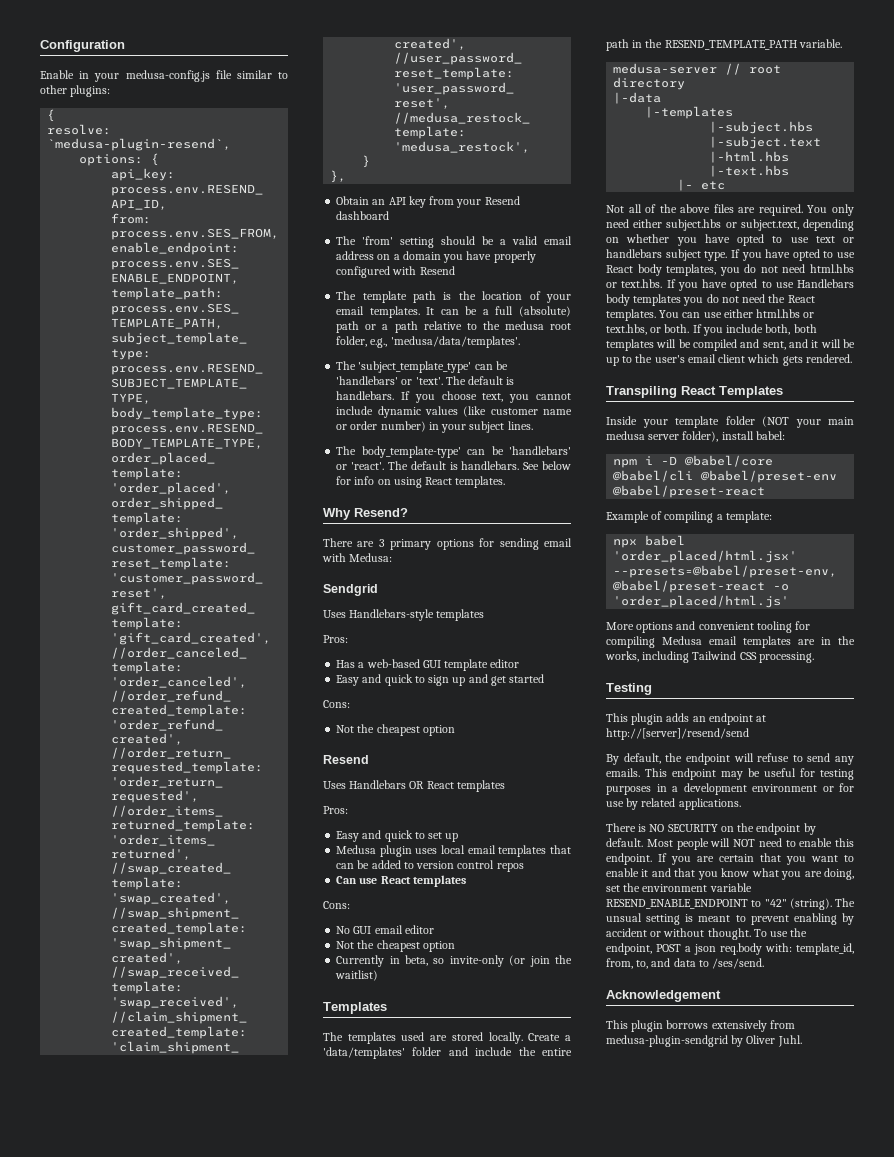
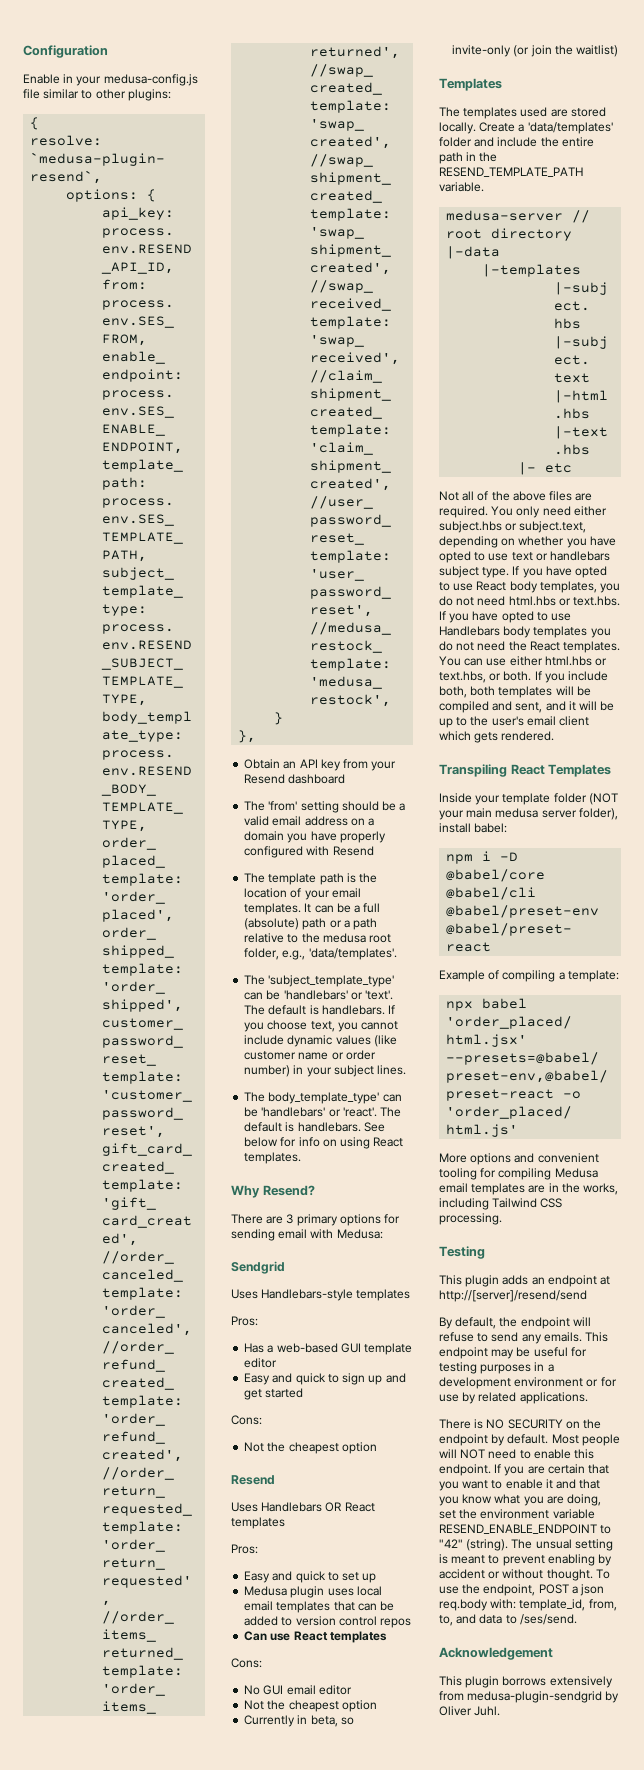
[390,336,520,348] 'medusa/data/templates'. -> [308,948,397,960] 'data/templates'.
[361,446,461,458] body_template-type' -> [268,1092,380,1104] body_template_type'

